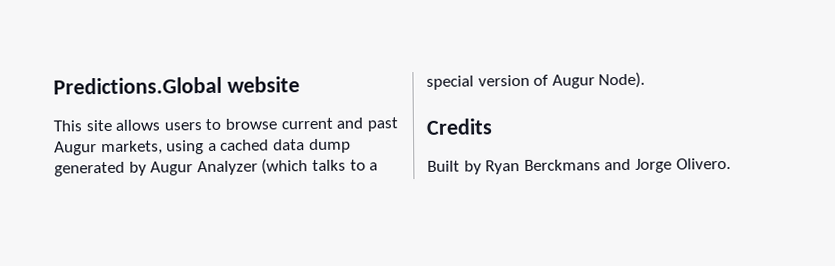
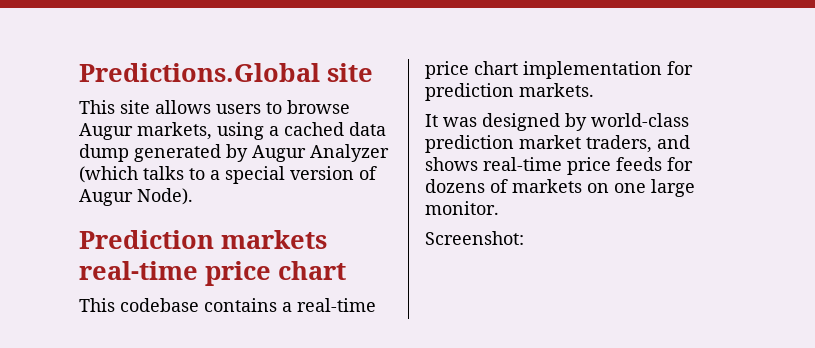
[226,76,300,93] website -> [327,63,373,82] site
[280,117,398,132] current and past -> (350, 107) none
[426,118,493,135] [427,157,731,175] Credits // Built by Ryan Berckmans and Jorge Olivero. -> [79,230,327,249] [79,261,346,286] [79,298,376,312] [425,61,693,79] [425,83,594,101] [425,113,689,131] [425,135,690,153] [425,157,693,175] [425,179,695,197] [425,201,499,215] [425,231,524,245] Prediction markets real-time price chart // This codebase contains a real-time price chart implementation for prediction markets. // It was designed by world-class prediction market traders, and shows real-time price feeds for dozens of markets on one large monitor. // Screenshot:

